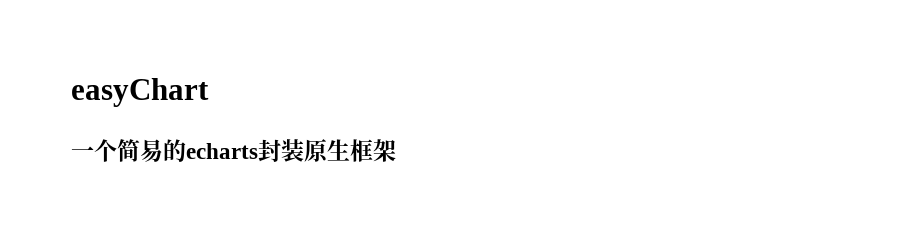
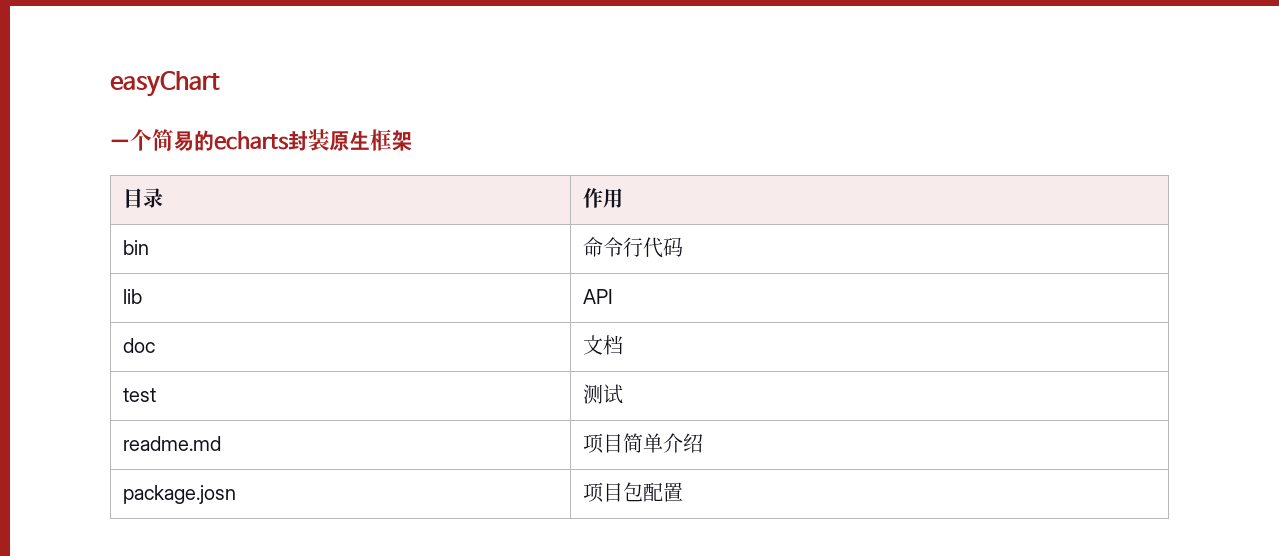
(396, 150) none -> [123,188,164,208] [583,188,624,208] [123,240,150,255] [583,237,684,258] [123,289,143,304] [583,289,614,304] [123,338,156,353] [583,335,624,355] [123,388,157,402] [583,384,624,404] [123,436,222,451] [583,433,704,454] [123,485,237,504] [583,482,684,503] // 目录 | 作用 // bin | 命令行代码 // lib | API // doc | 文档 // test | 测试 // readme.md | 项目简单介绍 // package.josn | 项目包配置

